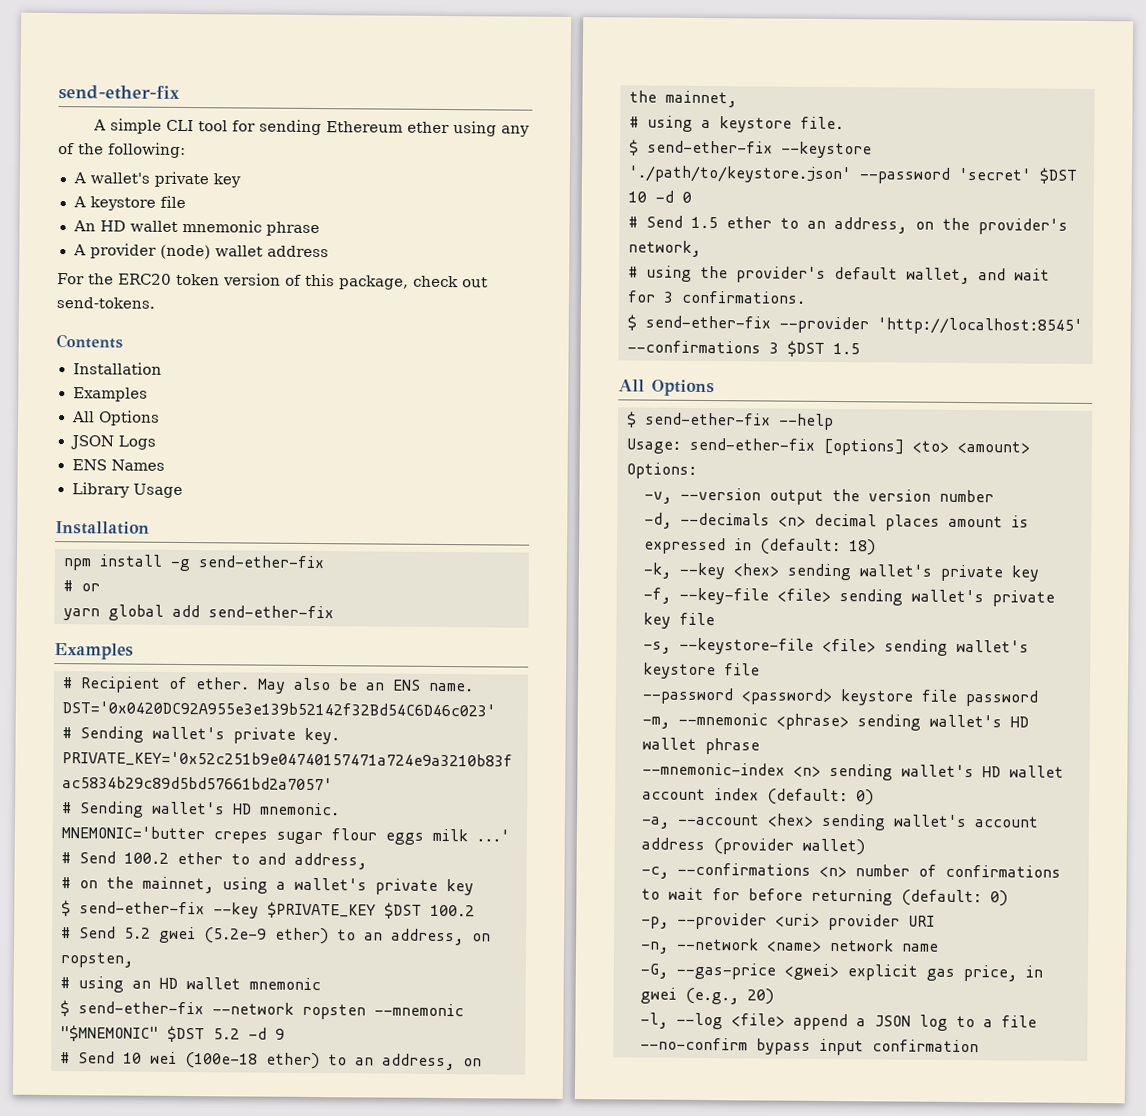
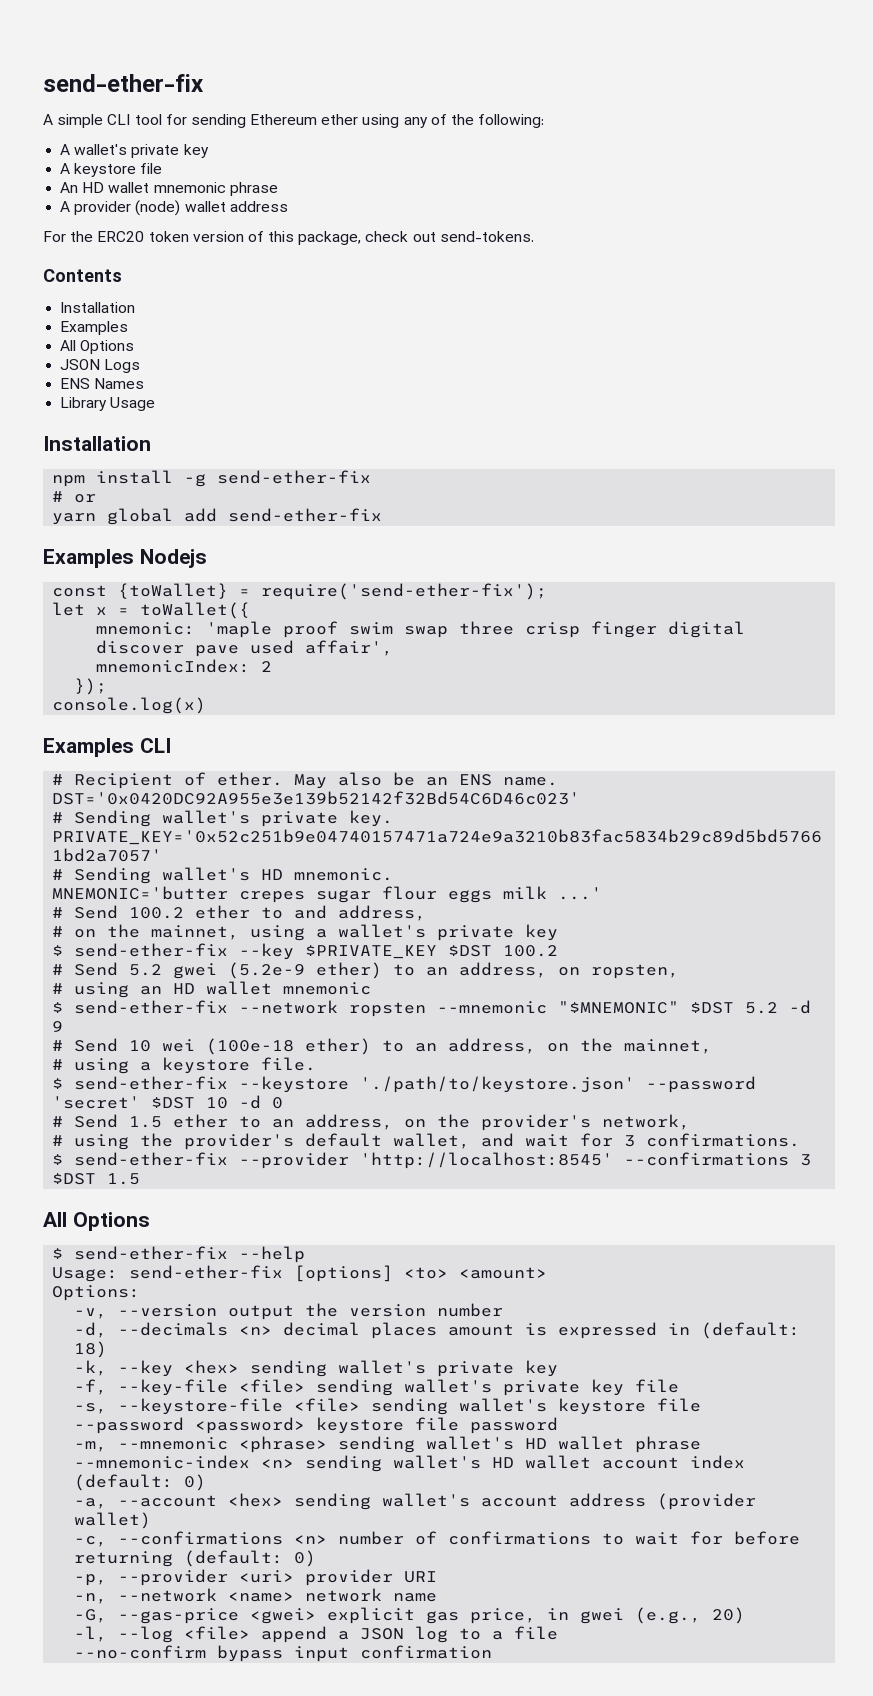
(134, 651) none -> [139,549,207,568] [52,583,548,600] [52,602,251,619] [96,621,746,638] [96,640,394,657] [96,659,273,673] [74,678,108,695] [52,697,207,714] [43,738,171,757] Nodejs // const {toWallet} = require('send-ether-fix'); // let x = toWallet({ // mnemonic: 'maple proof swim swap three crisp finger digital discover pave used affair', // mnemonicIndex: 2 // }); // console.log(x) // Examples CLI

